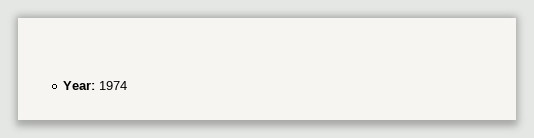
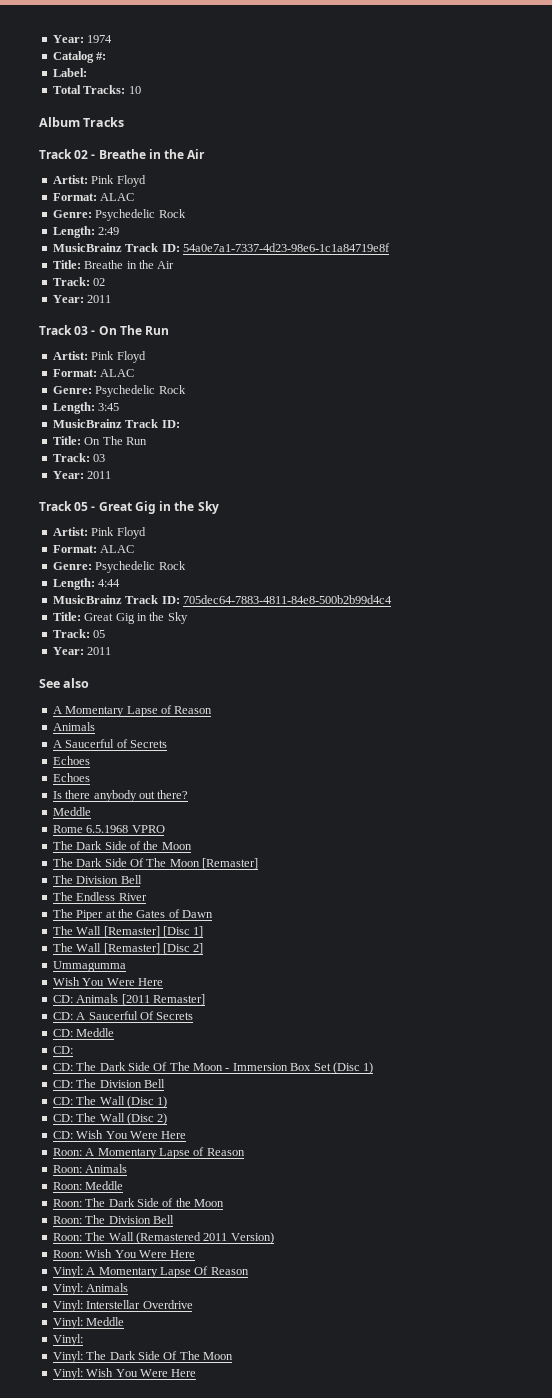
(128, 85) none -> [52,51,107,63] [52,68,87,77] [52,85,141,94] [39,117,125,127] [39,149,206,159] [52,175,146,187] [52,193,135,201] [52,209,186,221] [52,226,120,238] [52,243,390,252] [52,260,175,269] [52,277,106,286] [52,295,112,303] [39,325,170,335] [52,351,146,363] [52,369,135,377] [52,385,186,397] [52,402,120,414] [52,419,180,428] [52,436,147,445] [52,453,106,462] [52,471,112,479] [39,501,219,514] [52,527,146,539] [52,545,135,553] [52,561,186,573] [52,578,121,590] [52,595,392,604] [52,612,188,624] [52,629,106,638] [52,647,112,655] [39,678,90,688] [52,705,213,717] [52,722,95,731] [52,739,167,748] [52,756,90,765] [52,773,90,782] [52,790,189,802] [52,807,91,816] [52,825,165,833] [52,841,192,850] [52,858,258,869] [52,875,142,884] [52,892,147,901] [52,909,213,921] [52,926,204,937] [52,943,204,954] [52,961,126,972] [52,977,163,986] [52,994,205,1005] [52,1011,194,1020] [52,1028,115,1037] [52,1046,73,1054] [52,1062,374,1074] [52,1079,165,1088] [52,1096,168,1108] [52,1113,168,1125] [52,1130,187,1139] [52,1147,245,1159] [52,1164,128,1173] [52,1181,124,1190] [52,1198,224,1207] [52,1215,174,1224] [52,1232,274,1244] [52,1249,196,1258] [52,1266,249,1278] [52,1283,129,1295] [52,1300,193,1312] [52,1317,125,1329] [52,1334,83,1346] [52,1351,233,1363] [52,1368,197,1380] // Catalog #: // Label: // Total Tracks: 10 // Album Tracks // Track 02 - Breathe in the Air // Artist: Pink Floyd // Format: ALAC // Genre: Psychedelic Rock // Length: 2:49 // MusicBrainz Track ID: 54a0e7a1-7337-4d23-98e6-1c1a84719e8f // Title: Breathe in the Air // Track: 02 // Year: 2011 // Track 03 - On The Run // Artist: Pink Floyd // Format: ALAC // Genre: Psychedelic Rock // Length: 3:45 // MusicBrainz Track ID: // Title: On The Run // Track: 03 // Year: 2011 // Track 05 - Great Gig in the Sky // Artist: Pink Floyd // Format: ALAC // Genre: Psychedelic Rock // Length: 4:44 // MusicBrainz Track ID: 705dec64-7883-4811-84e8-500b2b99d4c4 // Title: Great Gig in the Sky // Track: 05 // Year: 2011 // See also // A Momentary Lapse of Reason // Animals // A Saucerful of Secrets // Echoes // Echoes // Is there anybody out there? // Meddle // Rome 6.5.1968 VPRO // The Dark Side of the Moon // The Dark Side Of The Moon [Remaster] // The Division Bell // The Endless River // The Piper at the Gates of Dawn // The Wall [Remaster] [Disc 1] // The Wall [Remaster] [Disc 2] // Ummagumma // Wish You Were Here // CD: Animals [2011 Remaster] // CD: A Saucerful Of Secrets // CD: Meddle // CD: // CD: The Dark Side Of The Moon - Immersion Box Set (Disc 1) // CD: The Division Bell // CD: The Wall (Disc 1) // CD: The Wall (Disc 2) // CD: Wish You Were Here // Roon: A Momentary Lapse of Reason // Roon: Animals // Roon: Meddle // Roon: The Dark Side of the Moon // Roon: The Division Bell // Roon: The Wall (Remastered 2011 Version) // Roon: Wish You Were Here // Vinyl: A Momentary Lapse Of Reason // Vinyl: Animals // Vinyl: Interstellar Overdrive // Vinyl: Meddle // Vinyl: // Vinyl: The Dark Side Of The Moon // Vinyl: Wish You Were Here

